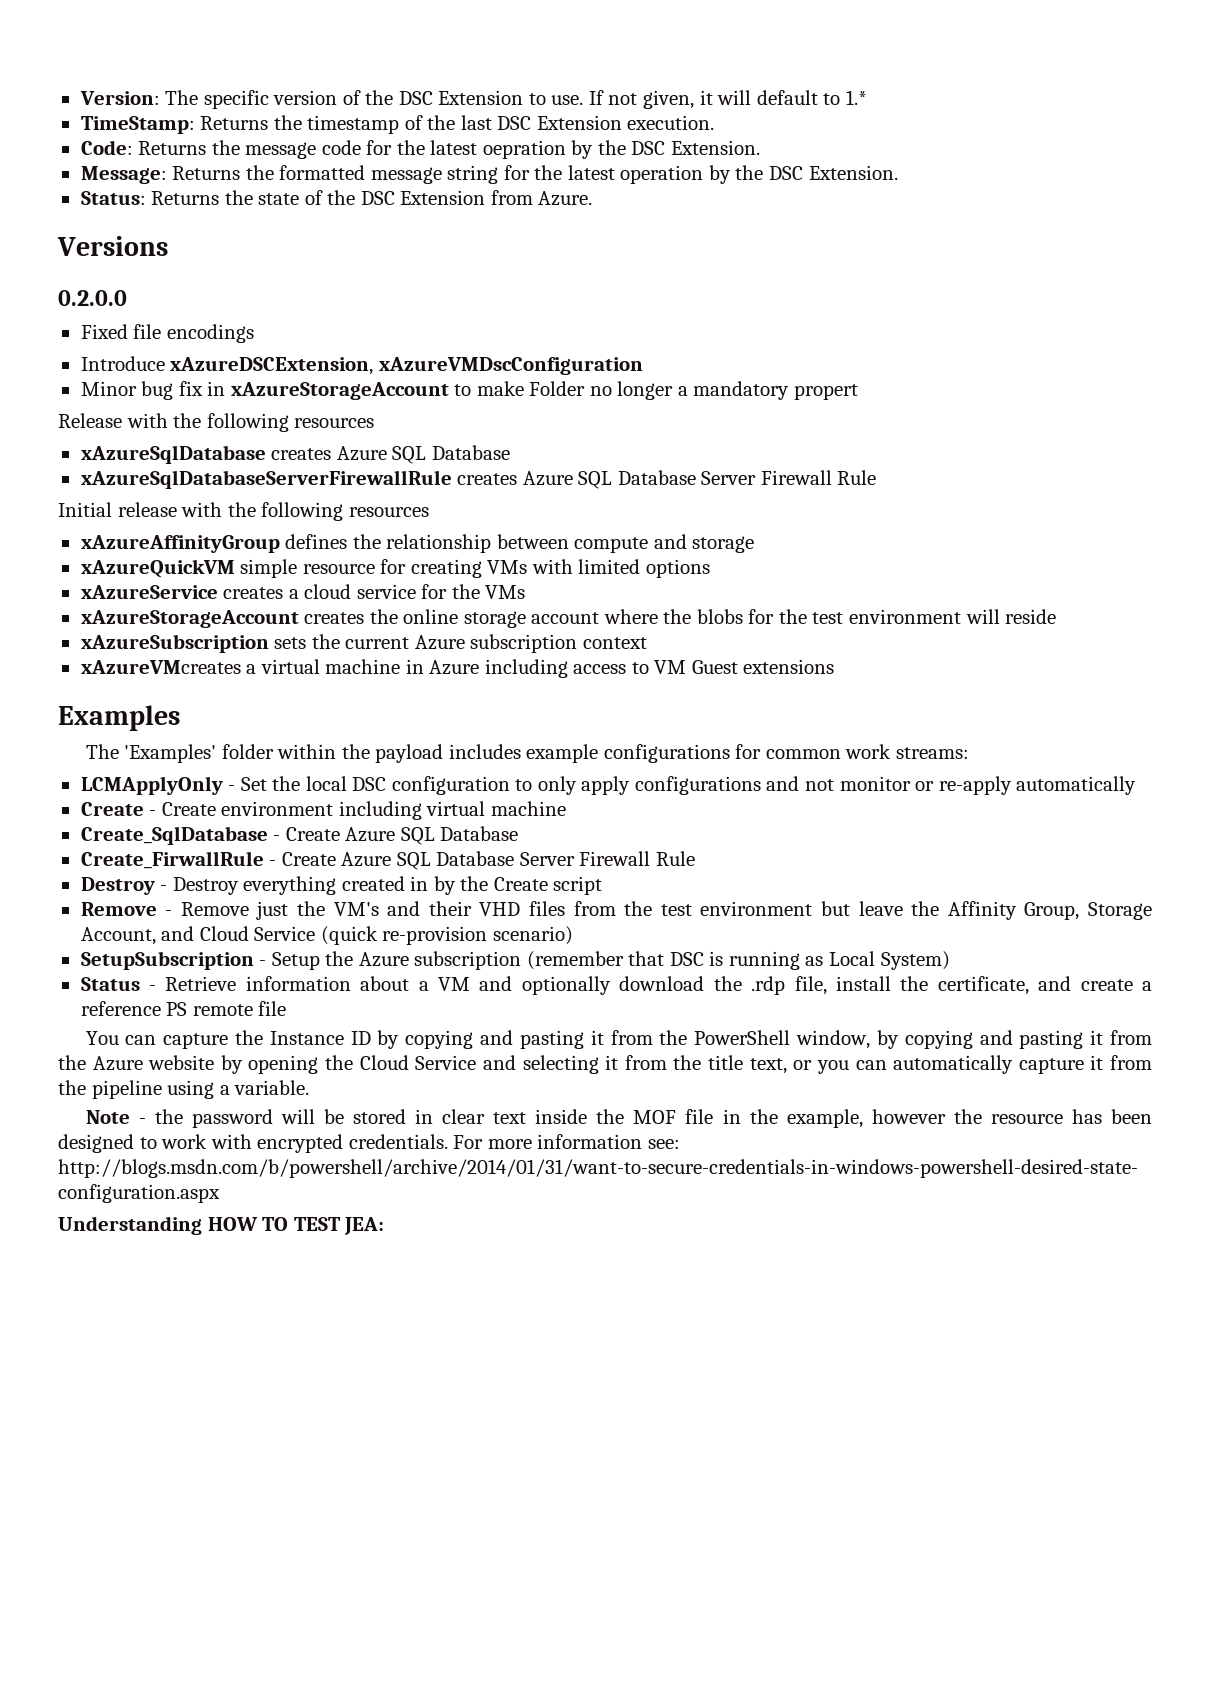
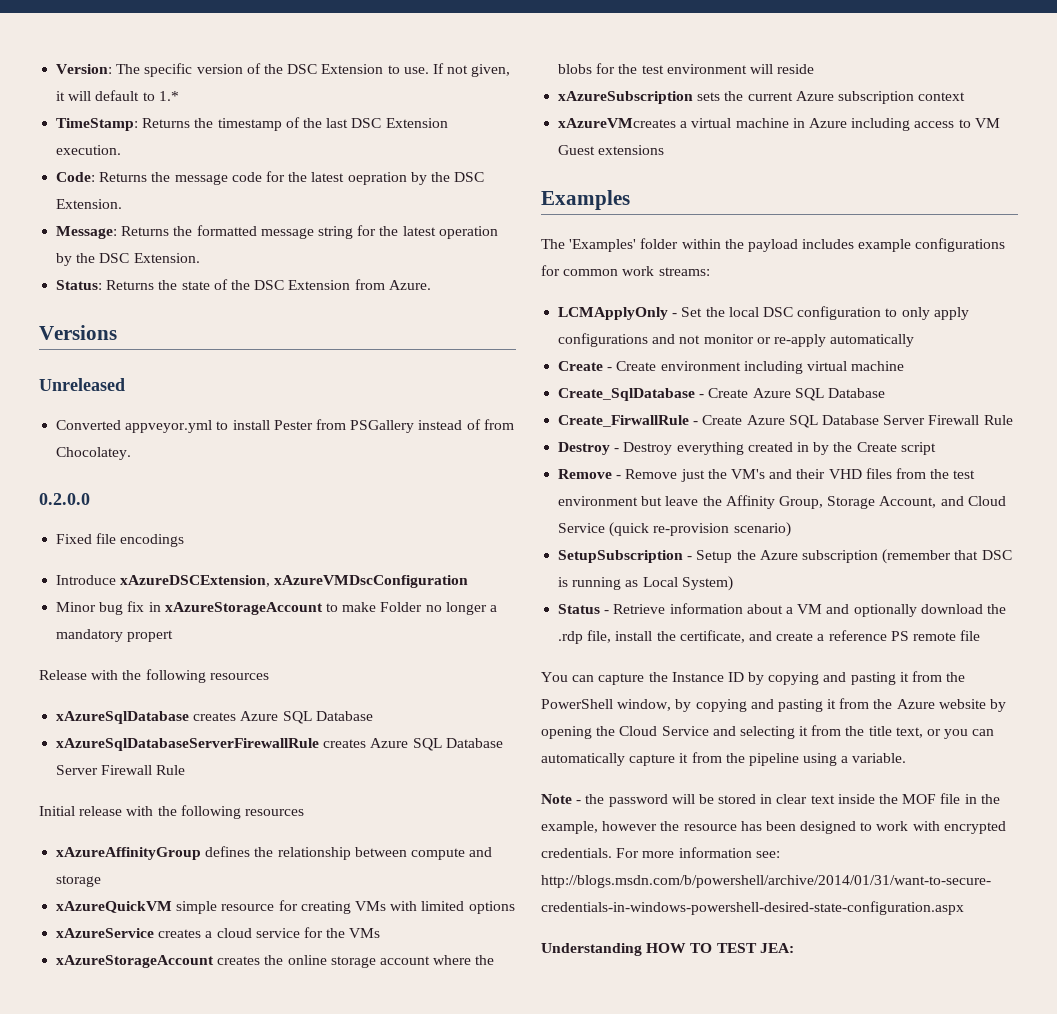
(168, 246) none -> [39,378,125,391] [56,419,514,433] [56,447,132,460] // Unreleased // Converted appveyor.yml to install Pester from PSGallery instead of from Chocolatey.

